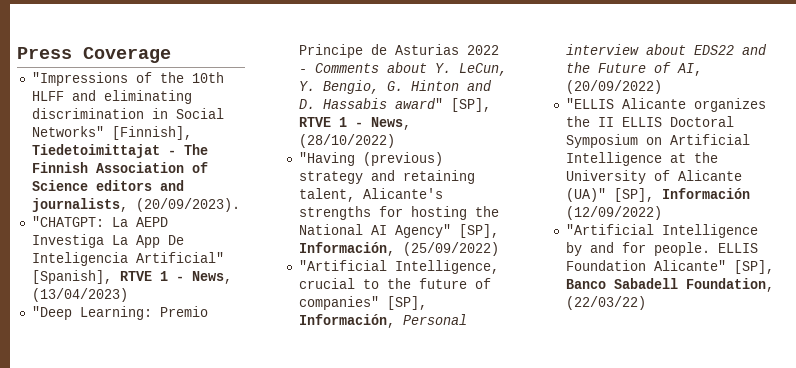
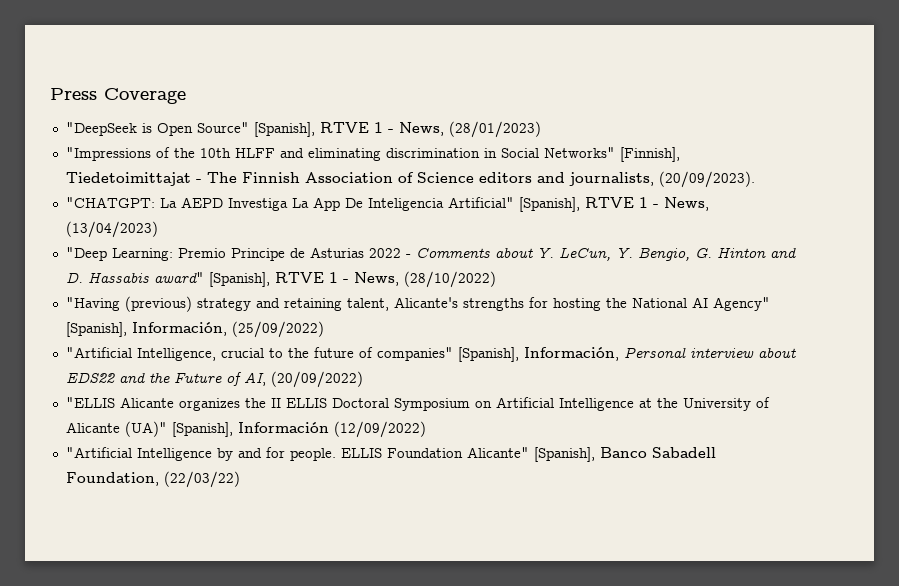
(171, 55) none -> [65,121,541,138] // "DeepSeek is Open Source" [Spanish], RTVE 1 - News, (28/01/2023)
[450,98,491,112] [SP], -> [208,272,270,287] [Spanish],
[458,224,499,238] [SP], -> [65,322,127,337] [Spanish],
[386,296,427,310] [SP], -> [457,347,519,362] [Spanish],
[613,188,654,202] [SP], -> [171,422,233,437] [Spanish],
[733,260,774,274] [SP], -> [533,447,595,462] [Spanish],

